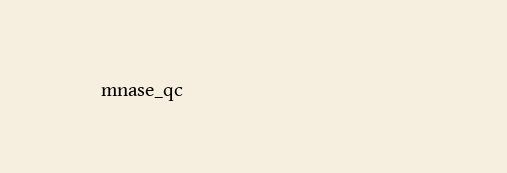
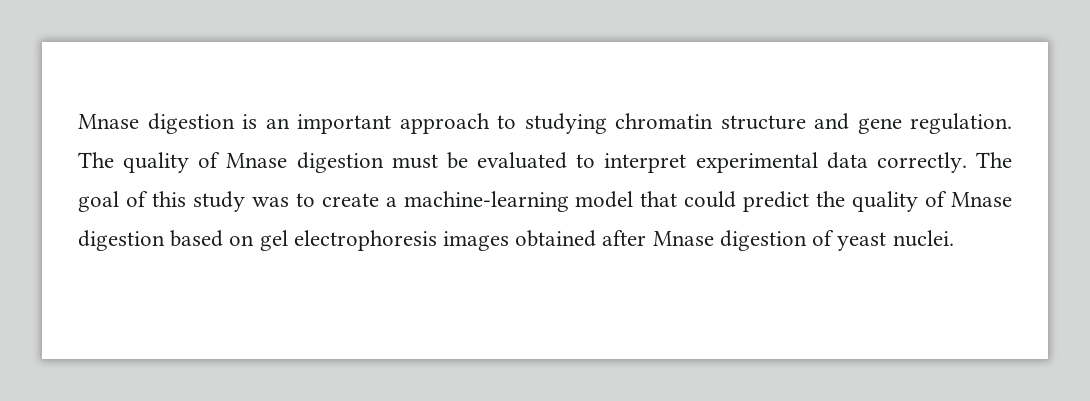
[101,87,183,101] mnase_qc -> [78,113,1012,134] [78,152,1013,173] [78,191,1012,212] [78,230,954,251] Mnase digestion is an important approach to studying chromatin structure and gene regulation. The quality of Mnase digestion must be evaluated to interpret experimental data correctly. The goal of this study was to create a machine-learning model that could predict the quality of Mnase digestion based on gel electrophoresis images obtained after Mnase digestion of yeast nuclei.

